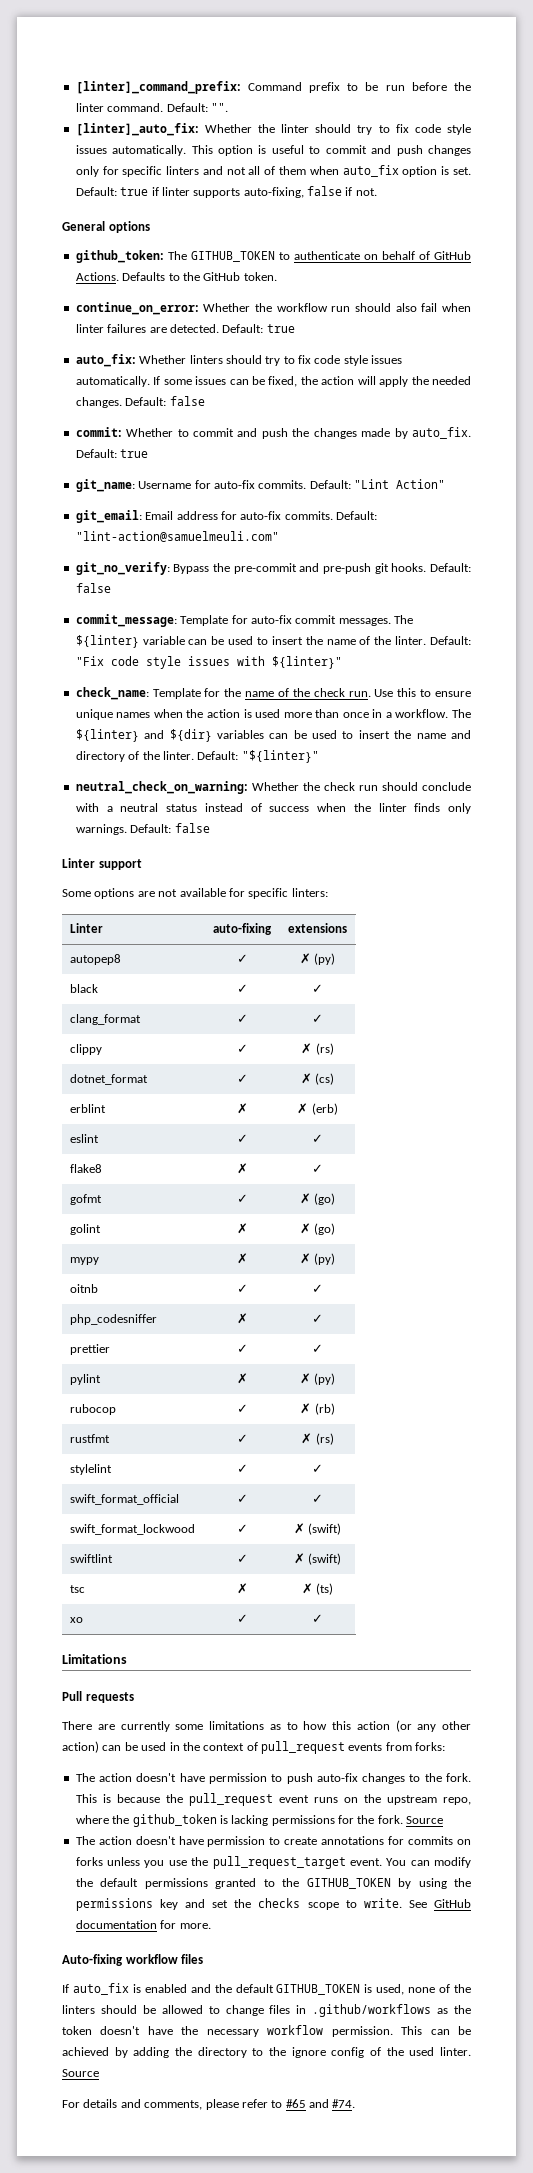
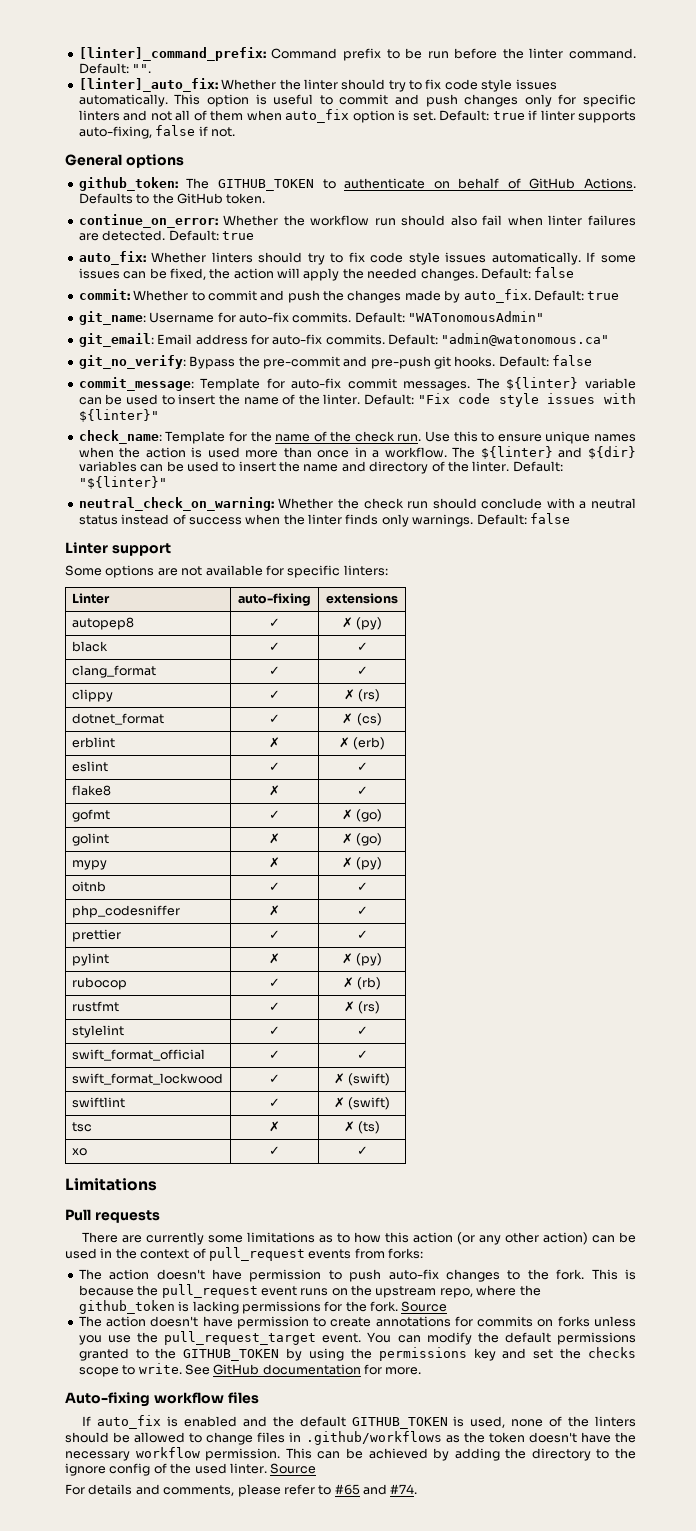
[354,479,445,489] "Lint Action" -> [408,311,544,322] "WATonomousAdmin"
[75,531,279,542] "lint-action@samuelmeuli.com" -> [441,333,610,346] "admin@watonomous.ca"

